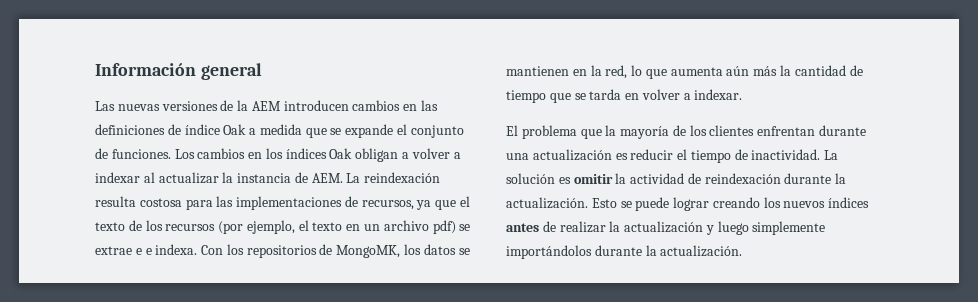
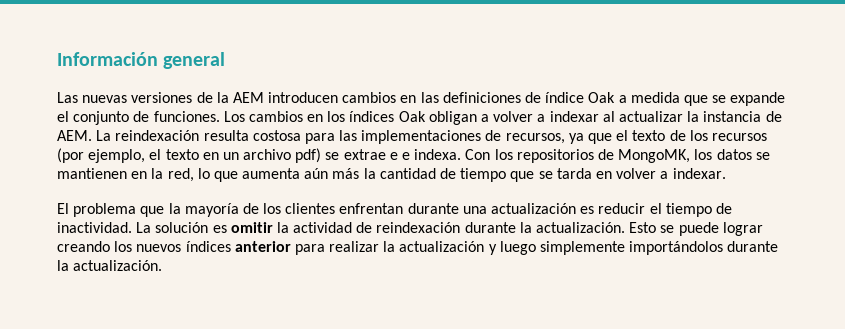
[506,221,556,232] antes de -> [234,241,325,255] anterior para

